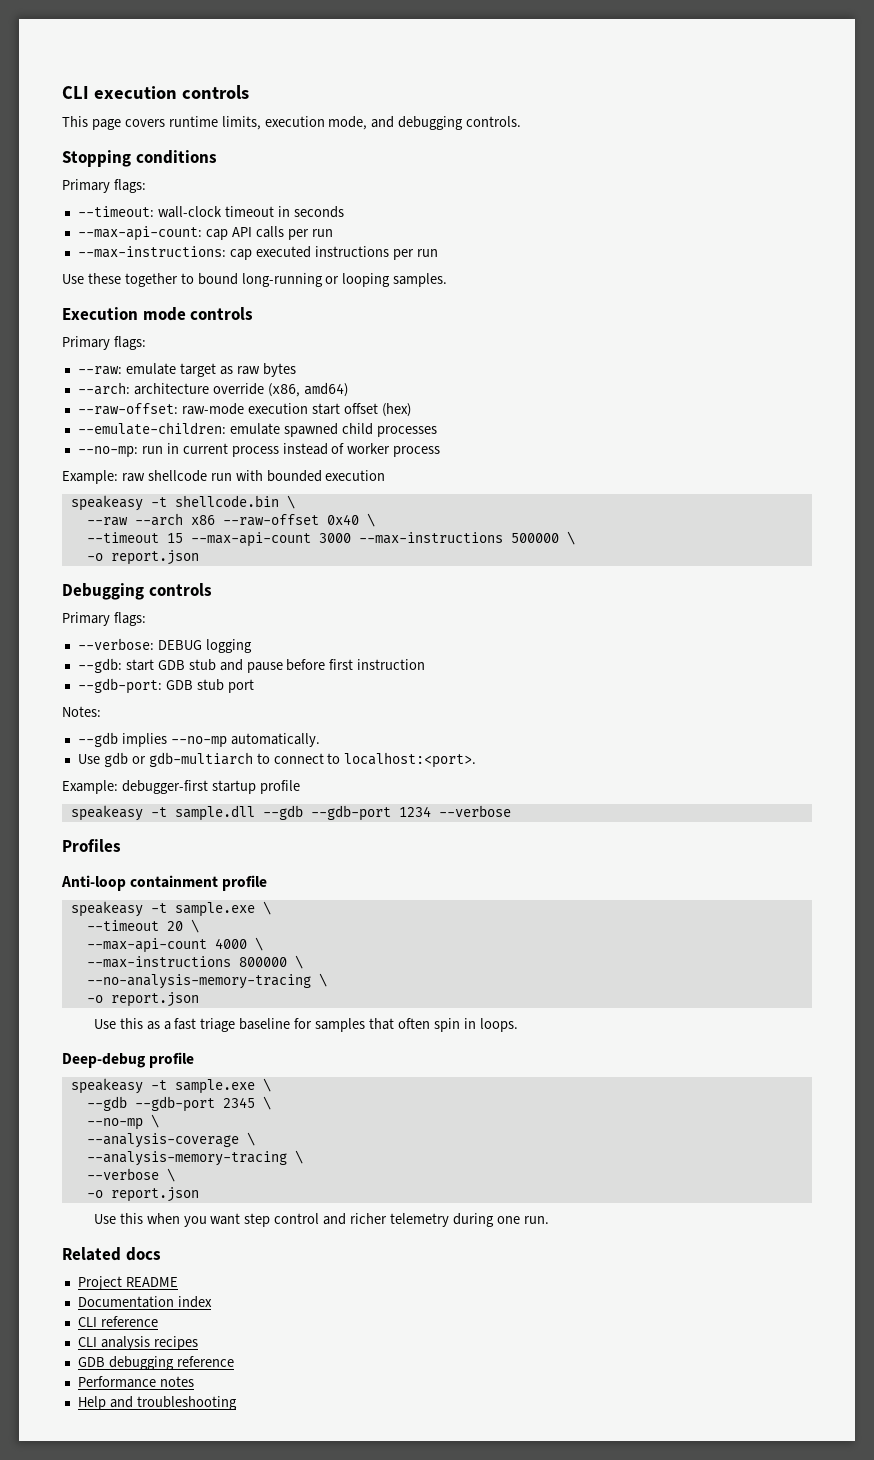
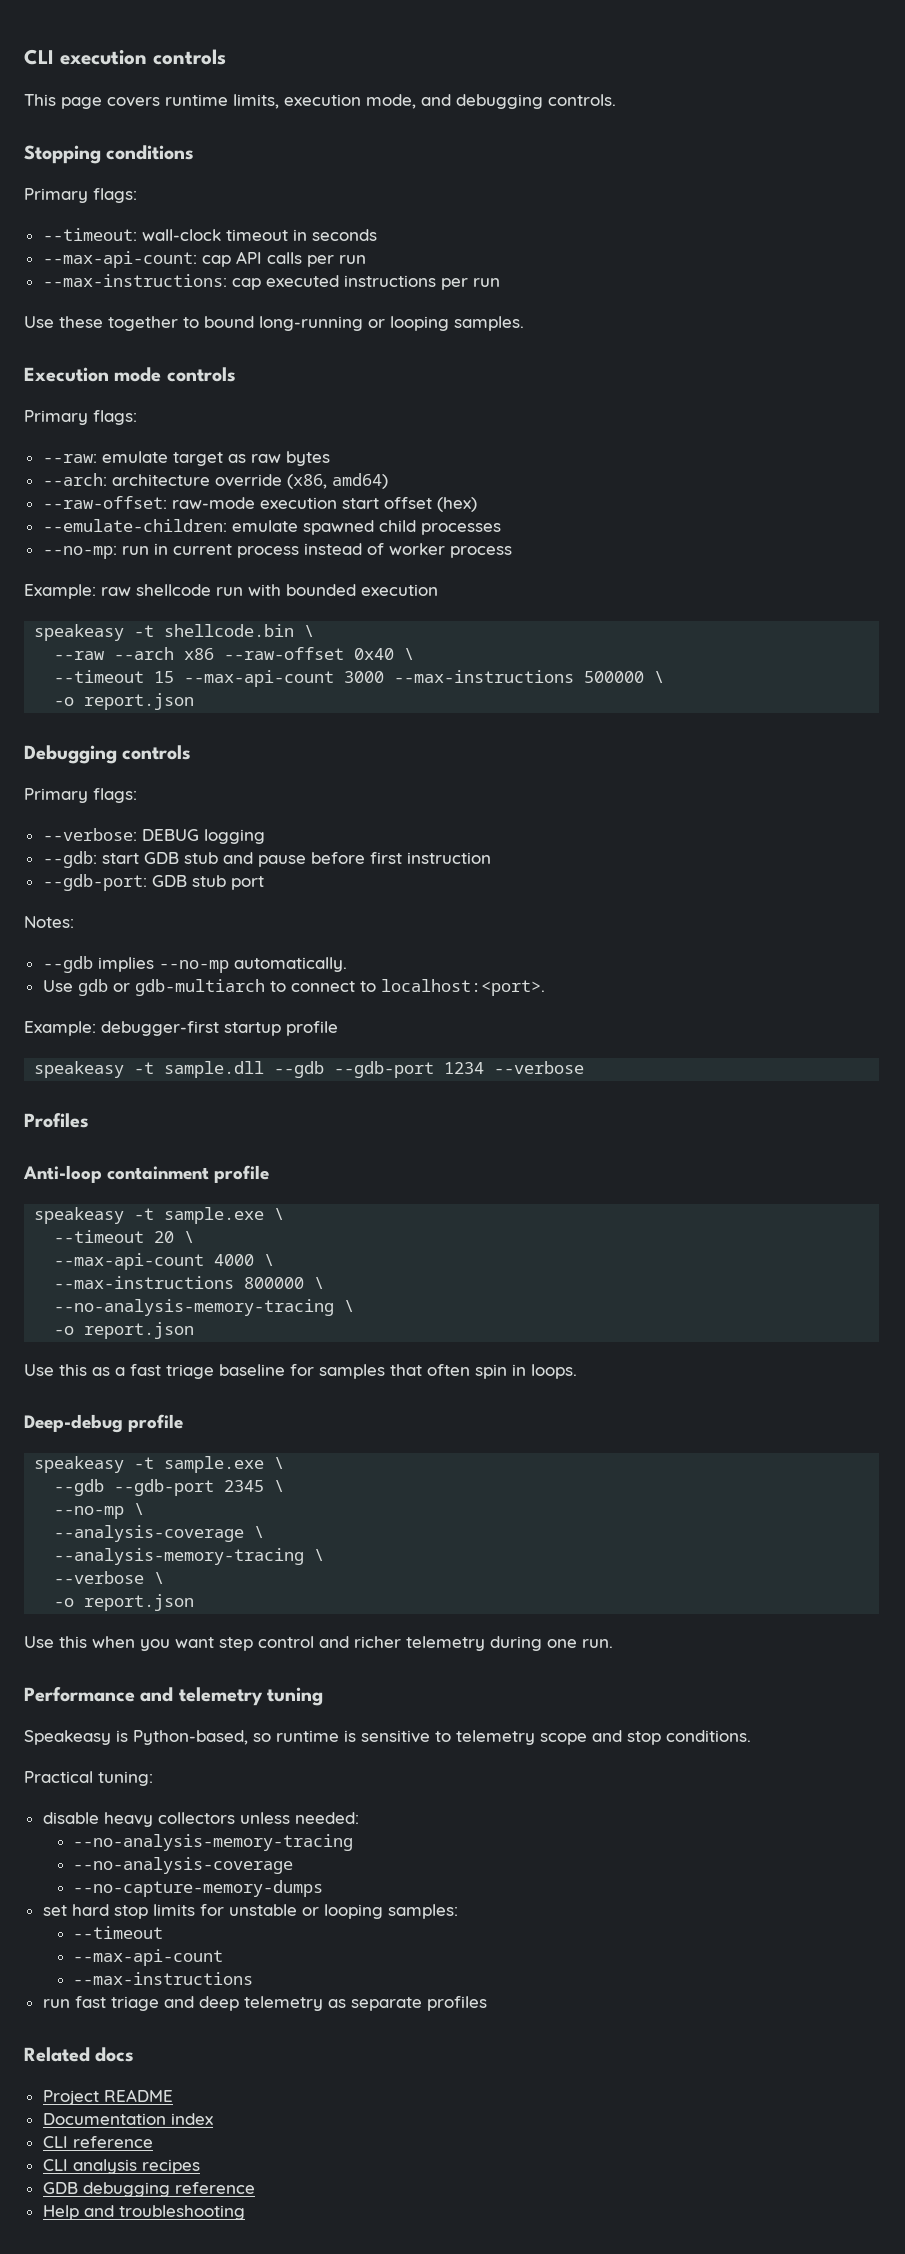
(549, 1220) none -> [24,1687,324,1706] [24,1730,751,1745] [24,1771,153,1786] [42,1812,359,1827] [73,1834,354,1851] [73,1857,294,1874] [73,1880,324,1897] [42,1904,458,1919] [73,1926,164,1939] [73,1949,224,1966] [73,1972,254,1985] [42,1996,487,2011] // Performance and telemetry tuning // Speakeasy is Python-based, so runtime is sensitive to telemetry scope and stop conditions. // Practical tuning: // disable heavy collectors unless needed: // --no-analysis-memory-tracing // --no-analysis-coverage // --no-capture-memory-dumps // set hard stop limits for unstable or looping samples: // --timeout // --max-api-count // --max-instructions // run fast triage and deep telemetry as separate profiles
[77,1376,194,1388] // Performance notes -> (255, 2188) none

